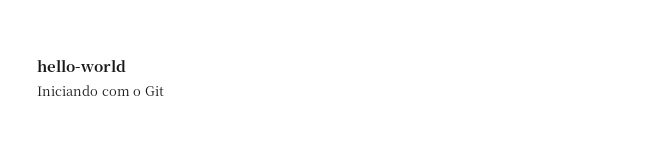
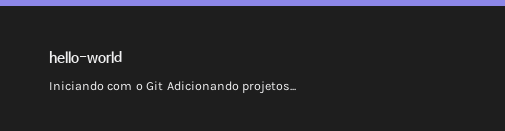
(164, 91) none -> [166,81,296,94] Adicionando projetos...

